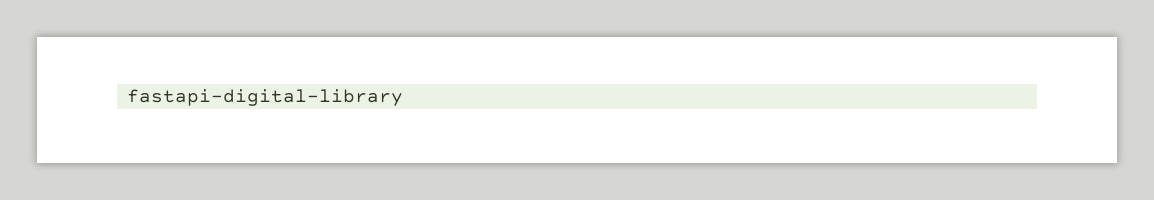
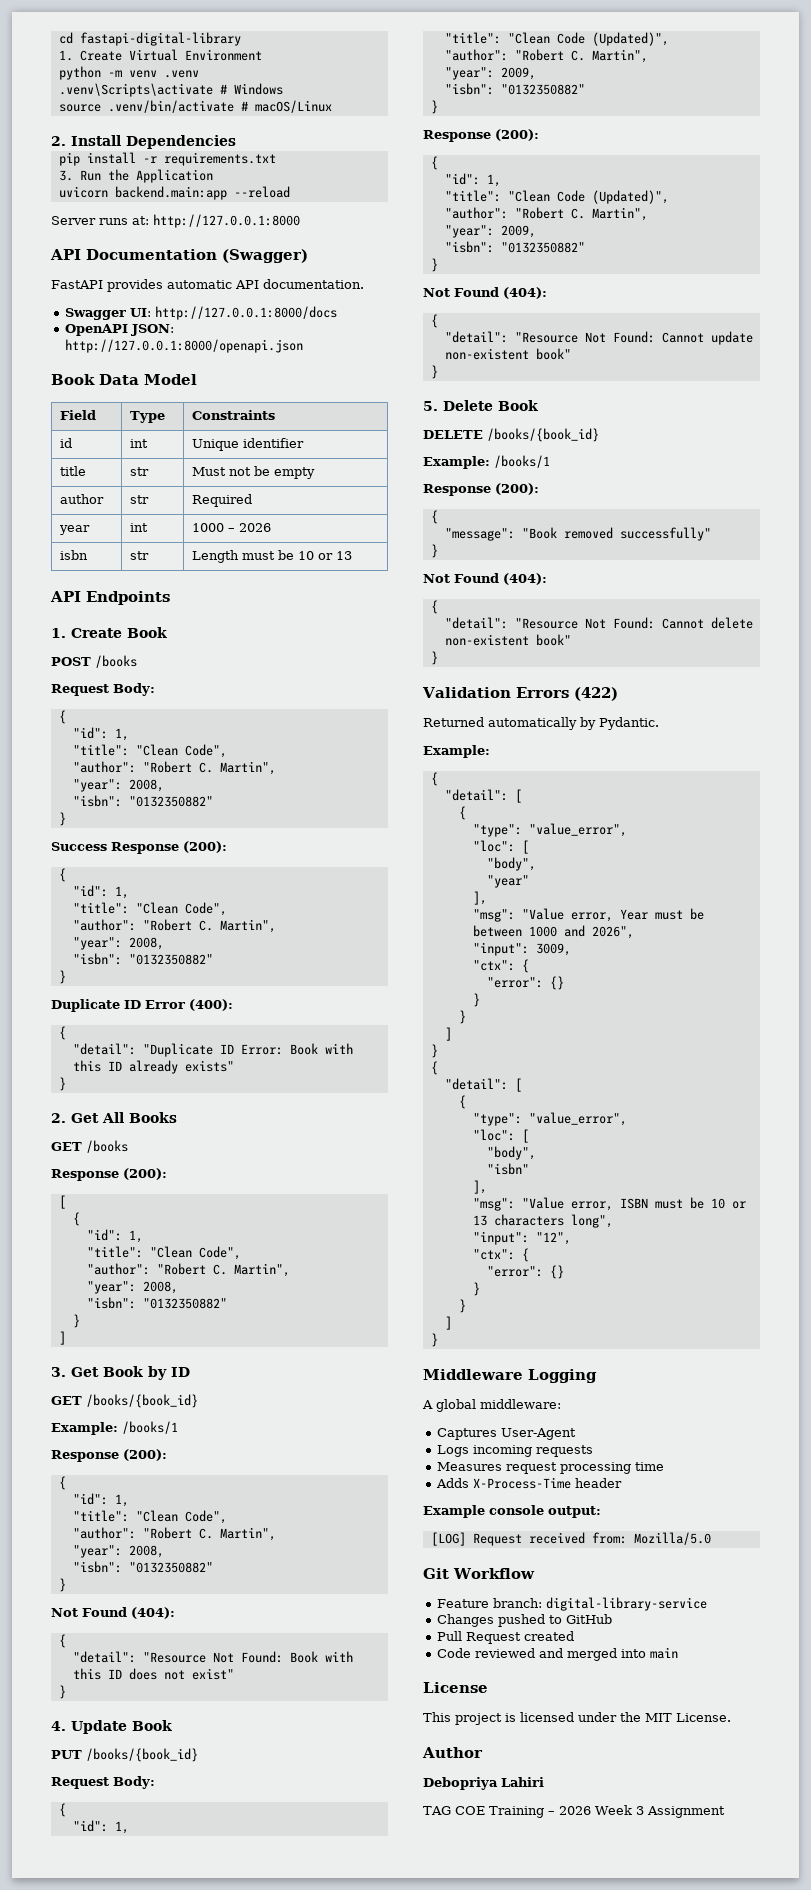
(126, 97) none -> [58,32,73,44] cd
(403, 97) none -> [58,49,262,61] [58,66,199,80] [58,83,283,97] [58,100,332,113] [51,135,236,149] [58,152,276,166] [58,169,213,183] [58,186,290,200] [51,214,300,228] [50,249,308,263] [51,279,364,292] [64,306,337,320] [64,324,174,336] [64,339,303,353] [51,374,197,385] [60,410,97,420] [130,411,166,423] [192,410,276,420] [60,438,73,448] [130,439,149,448] [192,438,305,451] [60,466,87,476] [130,467,150,476] [192,466,316,479] [60,494,105,504] [130,495,150,504] [192,494,253,507] [59,525,91,535] [130,523,149,532] [192,523,272,532] [60,550,89,560] [130,551,150,560] [192,550,353,563] [50,591,170,605] [51,627,167,638] [51,655,137,668] [51,683,155,696] [58,710,66,724] [72,727,129,741] [72,744,227,758] [72,761,276,775] [72,779,164,792] [72,795,213,807] [58,812,66,826] [51,841,227,854] [58,868,66,882] [72,885,129,899] [72,902,227,916] [72,919,276,933] [72,937,164,950] [72,953,213,965] [58,970,66,984] [51,999,233,1012] [58,1026,66,1040] [72,1043,353,1057] [72,1060,234,1074] [58,1077,66,1091] [51,1112,177,1123] [51,1140,128,1153] [51,1168,167,1181] [58,1195,66,1209] [72,1212,80,1226] [86,1229,143,1243] [86,1246,241,1260] [86,1263,290,1277] [86,1281,178,1294] [86,1297,227,1309] [72,1314,80,1328] [58,1331,66,1345] [51,1366,190,1380] [51,1394,198,1408] [51,1421,178,1435] [51,1449,167,1462] [58,1476,66,1490] [72,1493,129,1507] [72,1510,227,1524] [72,1527,276,1541] [72,1545,164,1558] [72,1561,213,1573] [58,1578,66,1592] [51,1607,175,1619] [58,1634,66,1648] [72,1651,353,1663] [72,1668,234,1680] [58,1685,66,1699] [51,1720,172,1734] [51,1748,198,1762] [51,1776,155,1789] [58,1803,66,1817] [72,1820,129,1834] [444,32,669,46] [444,49,648,63] [444,67,536,80] [444,83,585,95] [430,100,438,114] [423,129,539,142] [430,156,438,170] [444,173,501,187] [444,190,669,204] [444,207,648,221] [444,225,536,238] [444,241,585,253] [430,258,438,272] [423,287,547,299] [430,314,438,328] [444,331,753,345] [444,348,571,360] [430,365,438,379] [423,400,538,411] [423,428,599,442] [423,455,550,469] [423,483,539,496] [430,510,438,524] [444,527,711,541] [430,544,438,558] [423,573,547,585] [430,600,438,614] [444,617,753,629] [444,634,571,646] [430,651,438,665] [422,687,618,701] [423,717,659,730] [423,745,490,758] [430,772,438,786] [444,789,522,803] [458,806,466,820] [472,823,627,837] [472,840,529,854] [486,857,536,871] [486,875,529,888] [472,891,487,905] [472,908,704,922] [472,925,634,939] [472,942,571,956] [472,959,529,973] [486,976,564,990] [472,993,480,1007] [458,1010,466,1024] [444,1027,452,1041] [430,1044,438,1058] [430,1061,438,1075] [444,1078,522,1092] [458,1095,466,1109] [472,1112,627,1126] [472,1129,529,1143] [486,1146,536,1160] [486,1163,529,1175] [472,1180,487,1194] [472,1197,746,1211] [472,1214,613,1228] [472,1231,571,1245] [472,1248,529,1262] [486,1265,564,1279] [472,1282,480,1296] [458,1299,466,1313] [444,1316,452,1330] [430,1333,438,1347] [423,1369,597,1383] [422,1399,561,1412] [436,1428,576,1440] [436,1445,593,1457] [436,1462,664,1474] [435,1477,622,1489] [423,1505,601,1518] [430,1532,711,1546] [423,1568,535,1579] [436,1597,707,1611] [436,1614,612,1627] [436,1631,574,1644] [436,1647,678,1661] [423,1682,488,1693] [423,1712,731,1725] [422,1747,483,1758] [423,1777,544,1790] [423,1805,725,1818] // 1. Create Virtual Environment // python -m venv .venv // .venv\Scripts\activate # Windows // source .venv/bin/activate # macOS/Linux // 2. Install Dependencies // pip install -r requirements.txt // 3. Run the Application // uvicorn backend.main:app --reload // Server runs at: http://127.0.0.1:8000 // API Documentation (Swagger) // FastAPI provides automatic API documentation. // Swagger UI: http://127.0.0.1:8000/docs // OpenAPI JSON: http://127.0.0.1:8000/openapi.json // Book Data Model // Field | Type | Constraints // id | int | Unique identifier // title | str | Must not be empty // author | str | Required // year | int | 1000 – 2026 // isbn | str | Length must be 10 or 13 // API Endpoints // 1. Create Book // POST /books // Request Body: // { // "id": 1, // "title": "Clean Code", // "author": "Robert C. Martin", // "year": 2008, // "isbn": "0132350882" // } // Success Response (200): // { // "id": 1, // "title": "Clean Code", // "author": "Robert C. Martin", // "year": 2008, // "isbn": "0132350882" // } // Duplicate ID Error (400): // { // "detail": "Duplicate ID Error: Book with this ID already exists" // } // 2. Get All Books // GET /books // Response (200): // [ // { // "id": 1, // "title": "Clean Code", // "author": "Robert C. Martin", // "year": 2008, // "isbn": "0132350882" // } // ] // 3. Get Book by ID // GET /books/{book_id} // Example: /books/1 // Response (200): // { // "id": 1, // "title": "Clean Code", // "author": "Robert C. Martin", // "year": 2008, // "isbn": "0132350882" // } // Not Found (404): // { // "detail": "Resource Not Found: Book with this ID does not exist" // } // 4. Update Book // PUT /books/{book_id} // Request Body: // { // "id": 1, // "title": "Clean Code (Updated)", // "author": "Robert C. Martin", // "year": 2009, // "isbn": "0132350882" // } // Response (200): // { // "id": 1, // "title": "Clean Code (Updated)", // "author": "Robert C. Martin", // "year": 2009, // "isbn": "0132350882" // } // Not Found (404): // { // "detail": "Resource Not Found: Cannot update non-existent book" // } // 5. Delete Book // DELETE /books/{book_id} // Example: /books/1 // Response (200): // { // "message": "Book removed successfully" // } // Not Found (404): // { // "detail": "Resource Not Found: Cannot delete non-existent book" // } // Validation Errors (422) // Returned automatically by Pydantic. // Example: // { // "detail": [ // { // "type": "value_error", // "loc": [ // "body", // "year" // ], // "msg": "Value error, Year must be between 1000 and 2026", // "input": 3009, // "ctx": { // "error": {} // } // } // ] // } // { // "detail": [ // { // "type": "value_error", // "loc": [ // "body", // "isbn" // ], // "msg": "Value error, ISBN must be 10 or 13 characters long", // "input": "12", // "ctx": { // "error": {} // } // } // ] // } // Middleware Logging // A global middleware: // Captures User-Agent // Logs incoming requests // Measures request processing time // Adds X-Process-Time header // Example console output: // [LOG] Request received from: Mozilla/5.0 // Git Workflow // Feature branch: digital-library-service // Changes pushed to GitHub // Pull Request created // Code reviewed and merged into main // License // This project is licensed under the MIT License. // Author // Debopriya Lahiri // TAG COE Training – 2026 Week 3 Assignment

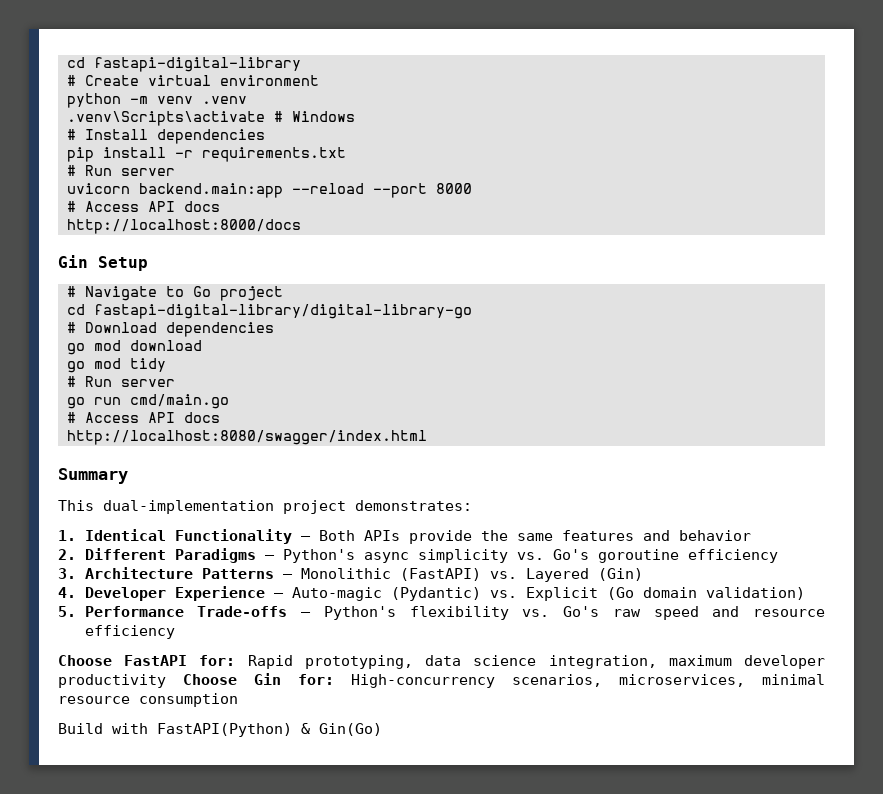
[58,49,262,61] 1. Create Virtual Environment -> [67,75,319,86] # Create virtual environment
[58,100,332,113] [51,135,236,149] source .venv/bin/activate # macOS/Linux // 2. Install Dependencies -> [67,129,265,144] # Install dependencies
[58,169,213,183] 3. Run the Application -> [67,165,175,176] # Run server
[51,214,300,228] [50,249,308,263] [51,279,364,292] [64,306,337,320] [64,324,174,336] [64,339,303,353] [51,374,197,385] [60,410,97,420] [130,411,166,423] [192,410,276,420] [60,438,73,448] [130,439,149,448] [192,438,305,451] [60,466,87,476] [130,467,150,476] [192,466,316,479] [60,494,105,504] [130,495,150,504] [192,494,253,507] [59,525,91,535] [130,523,149,532] [192,523,272,532] [60,550,89,560] [130,551,150,560] [192,550,353,563] [50,591,170,605] [51,627,167,638] [51,655,137,668] [51,683,155,696] [58,710,66,724] [72,727,129,741] [72,744,227,758] [72,761,276,775] [72,779,164,792] [72,795,213,807] [58,812,66,826] [51,841,227,854] [58,868,66,882] [72,885,129,899] [72,902,227,916] [72,919,276,933] [72,937,164,950] [72,953,213,965] [58,970,66,984] [51,999,233,1012] [58,1026,66,1040] [72,1043,353,1057] [72,1060,234,1074] [58,1077,66,1091] [51,1112,177,1123] [51,1140,128,1153] [51,1168,167,1181] [58,1195,66,1209] [72,1212,80,1226] [86,1229,143,1243] [86,1246,241,1260] [86,1263,290,1277] [86,1281,178,1294] [86,1297,227,1309] [72,1314,80,1328] [58,1331,66,1345] [51,1366,190,1380] [51,1394,198,1408] [51,1421,178,1435] [51,1449,167,1462] [58,1476,66,1490] [72,1493,129,1507] [72,1510,227,1524] [72,1527,276,1541] [72,1545,164,1558] [72,1561,213,1573] [58,1578,66,1592] [51,1607,175,1619] [58,1634,66,1648] [72,1651,353,1663] [72,1668,234,1680] [58,1685,66,1699] [51,1720,172,1734] [51,1748,198,1762] [51,1776,155,1789] [58,1803,66,1817] [72,1820,129,1834] [444,32,669,46] [444,49,648,63] [444,67,536,80] [444,83,585,95] [430,100,438,114] [423,129,539,142] [430,156,438,170] [444,173,501,187] [444,190,669,204] [444,207,648,221] [444,225,536,238] [444,241,585,253] [430,258,438,272] [423,287,547,299] [430,314,438,328] [444,331,753,345] [444,348,571,360] [430,365,438,379] [423,400,538,411] [423,428,599,442] [423,455,550,469] [423,483,539,496] [430,510,438,524] [444,527,711,541] [430,544,438,558] [423,573,547,585] [430,600,438,614] [444,617,753,629] [444,634,571,646] [430,651,438,665] [422,687,618,701] [423,717,659,730] [423,745,490,758] [430,772,438,786] [444,789,522,803] [458,806,466,820] [472,823,627,837] [472,840,529,854] [486,857,536,871] [486,875,529,888] [472,891,487,905] [472,908,704,922] [472,925,634,939] [472,942,571,956] [472,959,529,973] [486,976,564,990] [472,993,480,1007] [458,1010,466,1024] [444,1027,452,1041] [430,1044,438,1058] [430,1061,438,1075] [444,1078,522,1092] [458,1095,466,1109] [472,1112,627,1126] [472,1129,529,1143] [486,1146,536,1160] [486,1163,529,1175] [472,1180,487,1194] [472,1197,746,1211] [472,1214,613,1228] [472,1231,571,1245] [472,1248,529,1262] [486,1265,564,1279] [472,1282,480,1296] [458,1299,466,1313] [444,1316,452,1330] [430,1333,438,1347] [423,1369,597,1383] [422,1399,561,1412] [436,1428,576,1440] [436,1445,593,1457] [436,1462,664,1474] [435,1477,622,1489] [423,1505,601,1518] [430,1532,711,1546] [423,1568,535,1579] [436,1597,707,1611] [436,1614,612,1627] [436,1631,574,1644] [436,1647,678,1661] [423,1682,488,1693] [423,1712,731,1725] [422,1747,483,1758] [423,1777,544,1790] [423,1805,725,1818] // Server runs at: http://127.0.0.1:8000 // API Documentation (Swagger) // FastAPI provides automatic API documentation. // Swagger UI: http://127.0.0.1:8000/docs // OpenAPI JSON: http://127.0.0.1:8000/openapi.json // Book Data Model // Field | Type | Constraints // id | int | Unique identifier // title | str | Must not be empty // author | str | Required // year | int | 1000 – 2026 // isbn | str | Length must be 10 or 13 // API Endpoints // 1. Create Book // POST /books // Request Body: // { // "id": 1, // "title": "Clean Code", // "author": "Robert C. Martin", // "year": 2008, // "isbn": "0132350882" // } // Success Response (200): // { // "id": 1, // "title": "Clean Code", // "author": "Robert C. Martin", // "year": 2008, // "isbn": "0132350882" // } // Duplicate ID Error (400): // { // "detail": "Duplicate ID Error: Book with this ID already exists" // } // 2. Get All Books // GET /books // Response (200): // [ // { // "id": 1, // "title": "Clean Code", // "author": "Robert C. Martin", // "year": 2008, // "isbn": "0132350882" // } // ] // 3. Get Book by ID // GET /books/{book_id} // Example: /books/1 // Response (200): // { // "id": 1, // "title": "Clean Code", // "author": "Robert C. Martin", // "year": 2008, // "isbn": "0132350882" // } // Not Found (404): // { // "detail": "Resource Not Found: Book with this ID does not exist" // } // 4. Update Book // PUT /books/{book_id} // Request Body: // { // "id": 1, // "title": "Clean Code (Updated)", // "author": "Robert C. Martin", // "year": 2009, // "isbn": "0132350882" // } // Response (200): // { // "id": 1, // "title": "Clean Code (Updated)", // "author": "Robert C. Martin", // "year": 2009, // "isbn": "0132350882" // } // Not Found (404): // { // "detail": "Resource Not Found: Cannot update non-existent book" // } // 5. Delete Book // DELETE /books/{book_id} // Example: /books/1 // Response (200): // { // "message": "Book removed successfully" // } // Not Found (404): // { // "detail": "Resource Not Found: Cannot delete non-existent book" // } // Validation Errors (422) // Returned automatically by Pydantic. // Example: // { // "detail": [ // { // "type": "value_error", // "loc": [ // "body", // "year" // ], // "msg": "Value error, Year must be between 1000 and 2026", // "input": 3009, // "ctx": { // "error": {} // } // } // ] // } // { // "detail": [ // { // "type": "value_error", // "loc": [ // "body", // "isbn" // ], // "msg": "Value error, ISBN must be 10 or 13 characters long", // "input": "12", // "ctx": { // "error": {} // } // } // ] // } // Middleware Logging // A global middleware: // Captures User-Agent // Logs incoming requests // Measures request processing time // Adds X-Process-Time header // Example console output: // [LOG] Request received from: Mozilla/5.0 // Git Workflow // Feature branch: digital-library-service // Changes pushed to GitHub // Pull Request created // Code reviewed and merged into main // License // This project is licensed under the MIT License. // Author // Debopriya Lahiri // TAG COE Training – 2026 Week 3 Assignment -> [373,183,472,198] [67,201,220,212] [67,219,301,234] [58,255,148,271] [67,286,283,301] [67,304,472,319] [67,322,274,337] [67,340,202,355] [67,358,166,373] [67,376,175,387] [67,394,229,409] [67,412,220,423] [67,430,427,445] [58,468,128,484] [58,500,472,514] [58,529,751,544] [58,548,778,563] [58,567,643,582] [58,586,805,601] [58,606,825,620] [84,625,175,639] [58,655,825,669] [58,673,825,688] [58,693,238,707] [58,723,382,737] --port 8000 // # Access API docs // http://localhost:8000/docs // Gin Setup // # Navigate to Go project // cd fastapi-digital-library/digital-library-go // # Download dependencies // go mod download // go mod tidy // # Run server // go run cmd/main.go // # Access API docs // http://localhost:8080/swagger/index.html // Summary // This dual-implementation project demonstrates: // 1. Identical Functionality — Both APIs provide the same features and behavior // 2. Different Paradigms — Python's async simplicity vs. Go's goroutine efficiency // 3. Architecture Patterns — Monolithic (FastAPI) vs. Layered (Gin) // 4. Developer Experience — Auto-magic (Pydantic) vs. Explicit (Go domain validation) // 5. Performance Trade-offs — Python's flexibility vs. Go's raw speed and resource efficiency // Choose FastAPI for: Rapid prototyping, data science integration, maximum developer productivity Choose Gin for: High-concurrency scenarios, microservices, minimal resource consumption // Build with FastAPI(Python) & Gin(Go)

